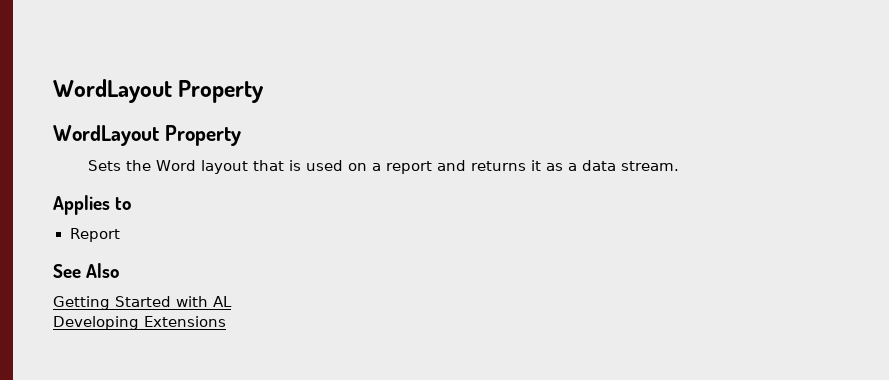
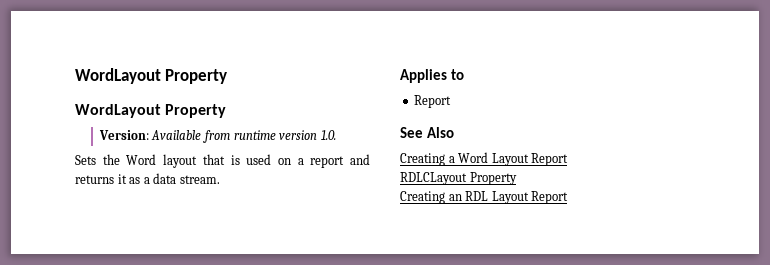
(241, 135) none -> [98,130,336,143] // Version: Available from runtime version 1.0.
[53,296,232,310] [53,316,226,330] Getting Started with AL // Developing Extensions -> [400,152,569,166] [400,172,517,185] [400,191,569,204] Creating a Word Layout Report // RDLCLayout Property // Creating an RDL Layout Report

